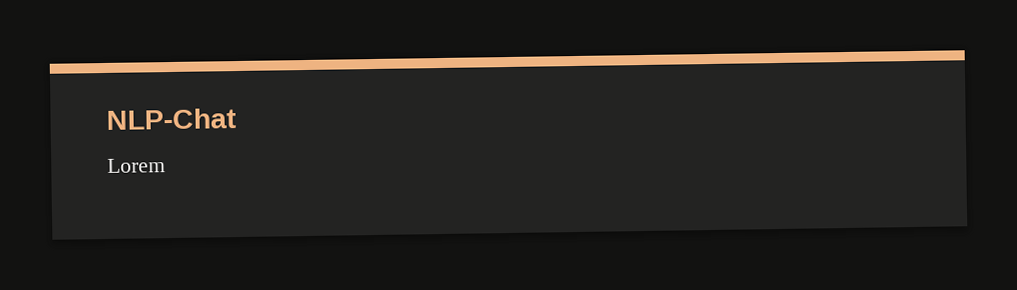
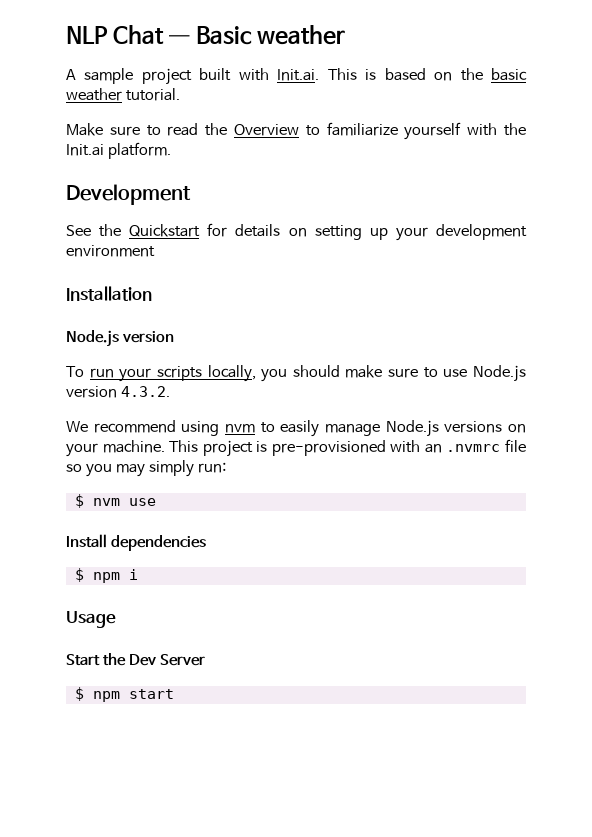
[106,108,237,130] [107,158,166,173] NLP-Chat // Lorem -> [66,25,346,45] [66,68,527,85] [66,88,180,101] [66,122,526,140] [66,142,171,159] [66,184,191,205] [66,223,527,241] [66,245,155,257] [66,286,152,301] [66,330,174,347] [66,365,526,382] [66,386,170,398] [66,420,526,437] [66,439,526,457] [66,460,226,477] [74,494,156,508] [66,534,206,551] [74,568,138,583] [66,611,116,628] [66,653,205,666] [74,687,174,702] NLP Chat — Basic weather // A sample project built with Init.ai. This is based on the basic weather tutorial. // Make sure to read the Overview to familiarize yourself with the Init.ai platform. // Development // See the Quickstart for details on setting up your development environment // Installation // Node.js version // To run your scripts locally, you should make sure to use Node.js version 4.3.2. // We recommend using nvm to easily manage Node.js versions on your machine. This project is pre-provisioned with an .nvmrc file so you may simply run: // $ nvm use // Install dependencies // $ npm i // Usage // Start the Dev Server // $ npm start

